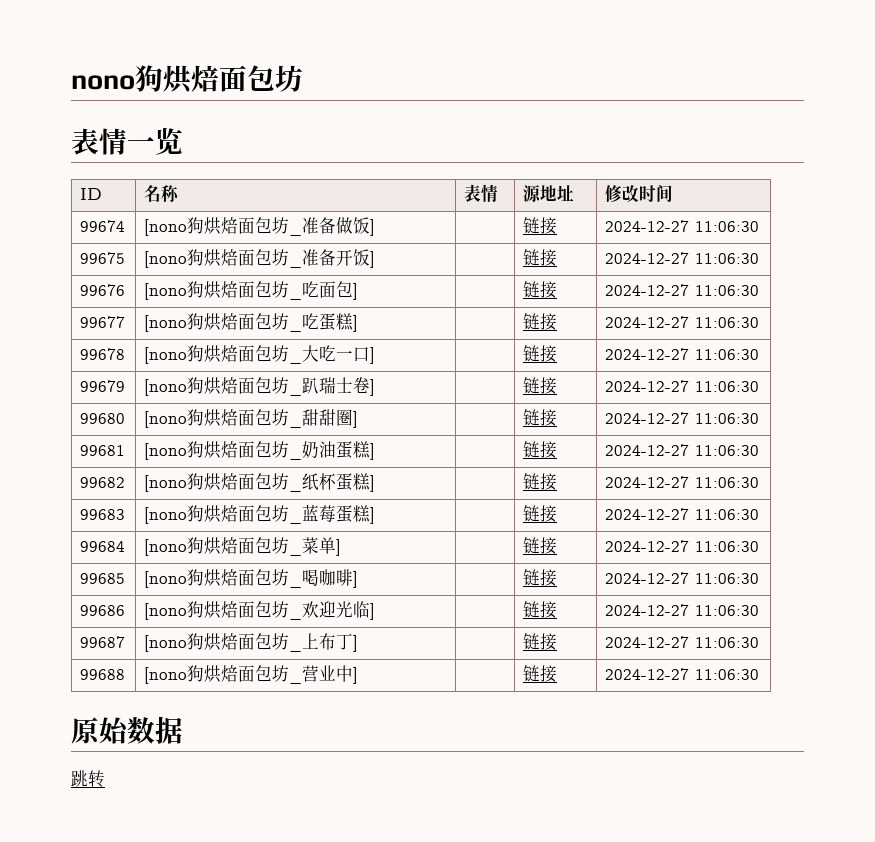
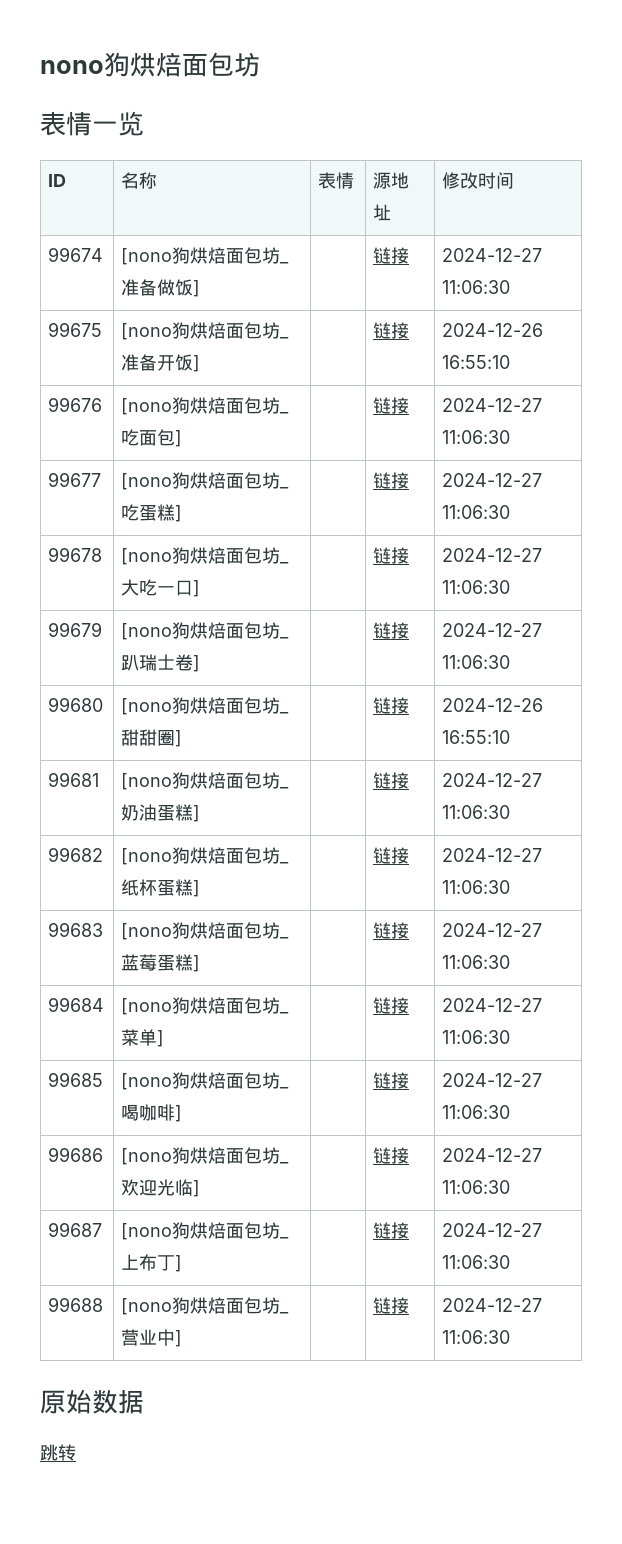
[605,252,760,264] 2024-12-27 11:06:30 -> [442,323,544,337] [442,355,511,369] 2024-12-26 16:55:10
[605,412,760,424] 2024-12-27 11:06:30 -> [442,698,544,712] [442,730,511,744] 2024-12-26 16:55:10

